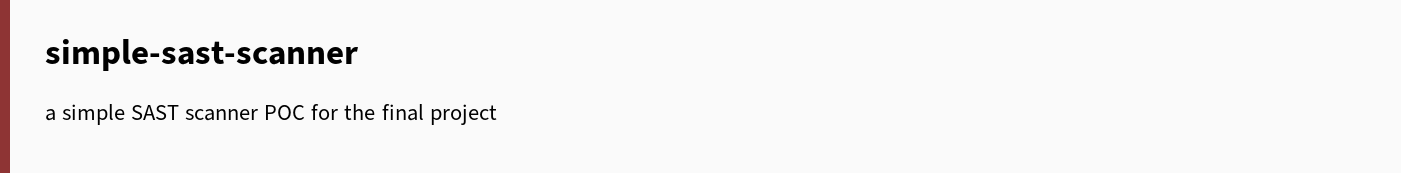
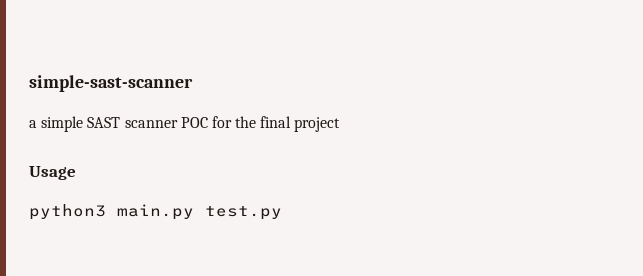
(497, 114) none -> [29,166,76,180] [29,204,282,220] // Usage // python3 main.py test.py

